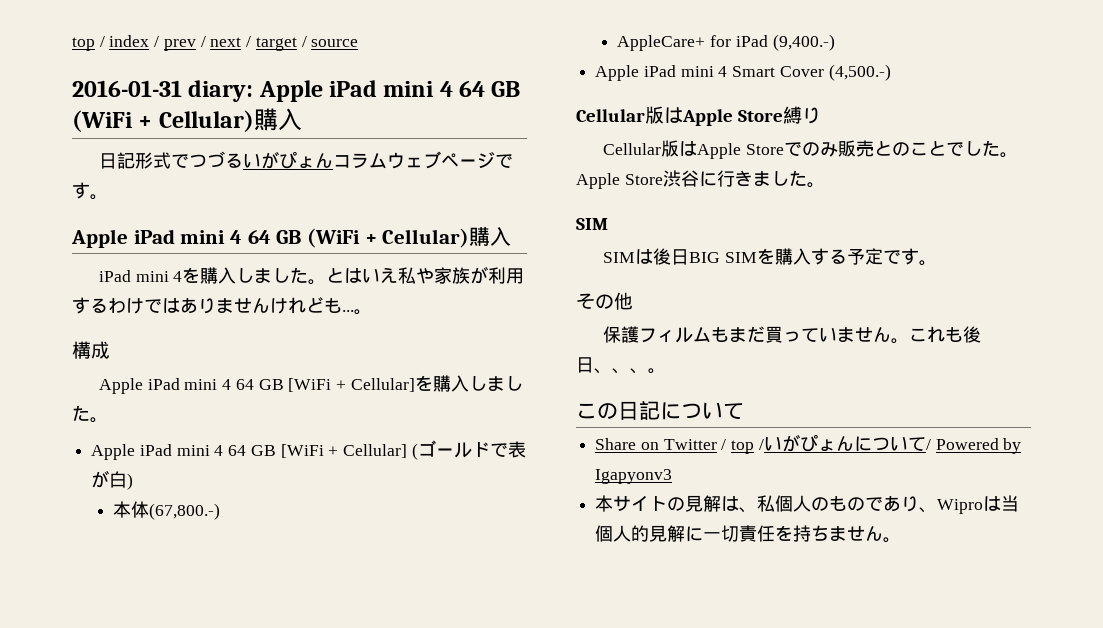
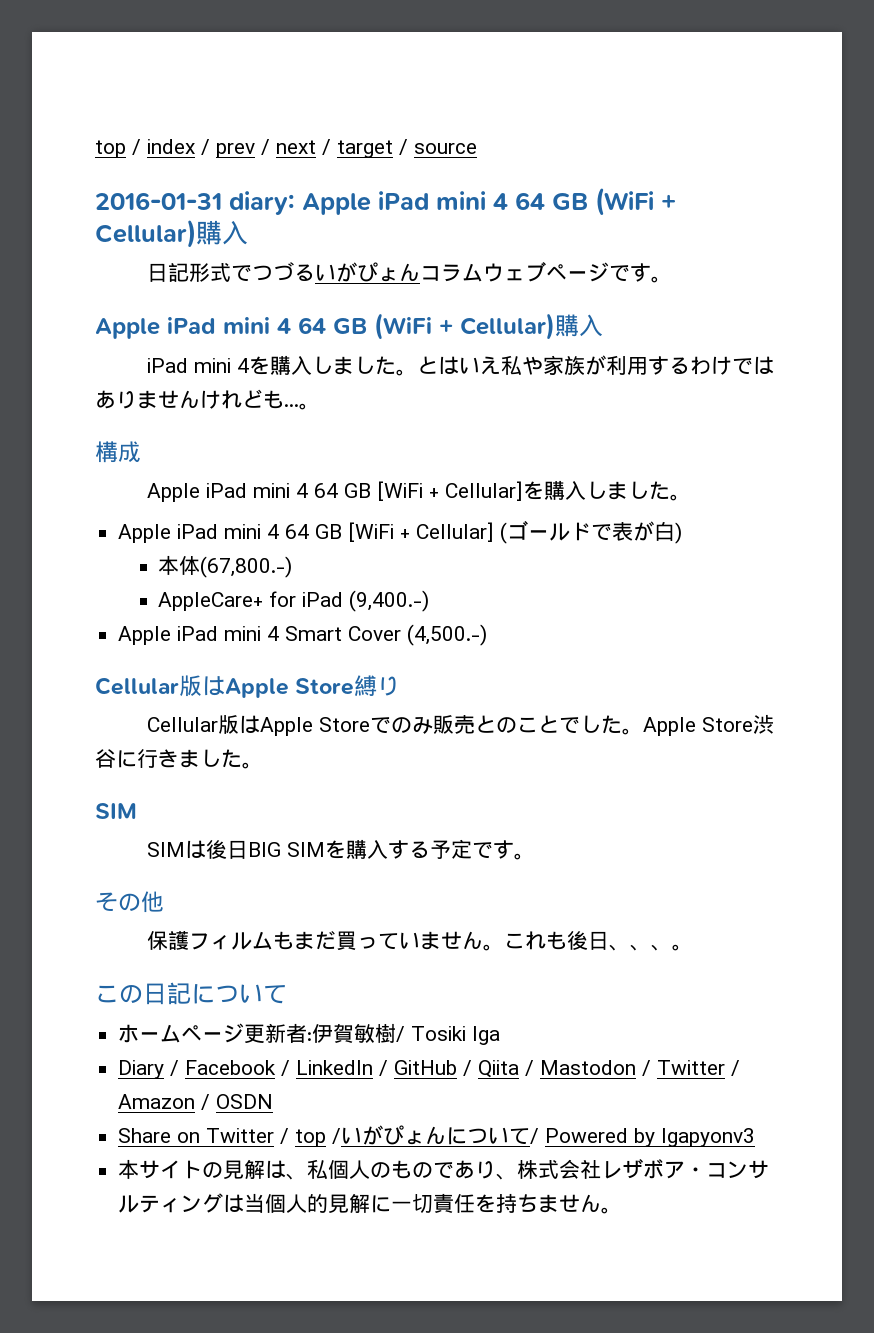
(744, 411) none -> [118,1023,501,1045] [118,1060,741,1079] [118,1094,274,1110] // ホームページ更新者:伊賀敏樹/ Tosiki Iga // Diary / Facebook / LinkedIn / GitHub / Qiita / Mastodon / Twitter / Amazon / OSDN
[937,499,984,514] Wipro -> [517,1159,770,1179] [118,1193,224,1213] 株式会社レザボア・コンサルティング

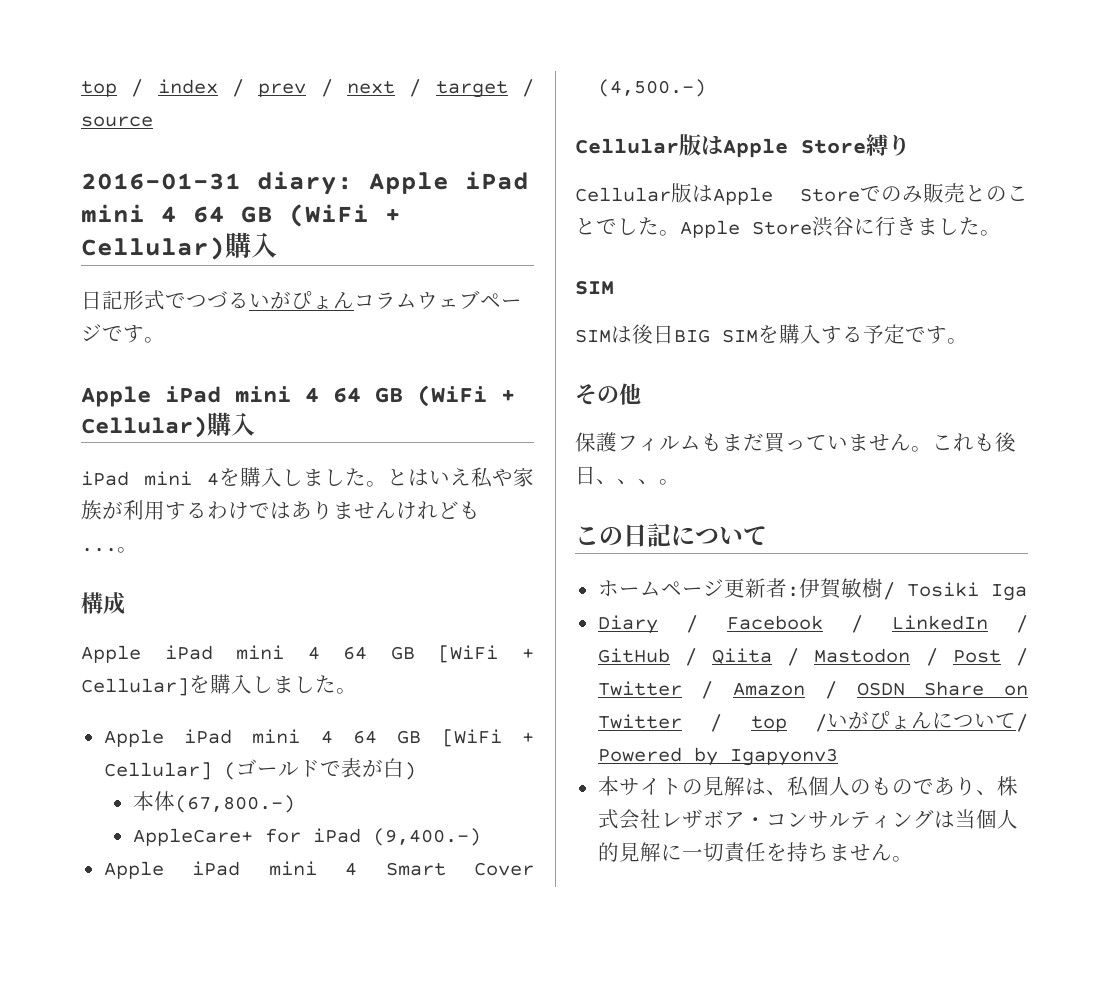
(652, 1068) none -> [952,648,1028,666] Post /
(274, 1101) // -> (905, 689) none

